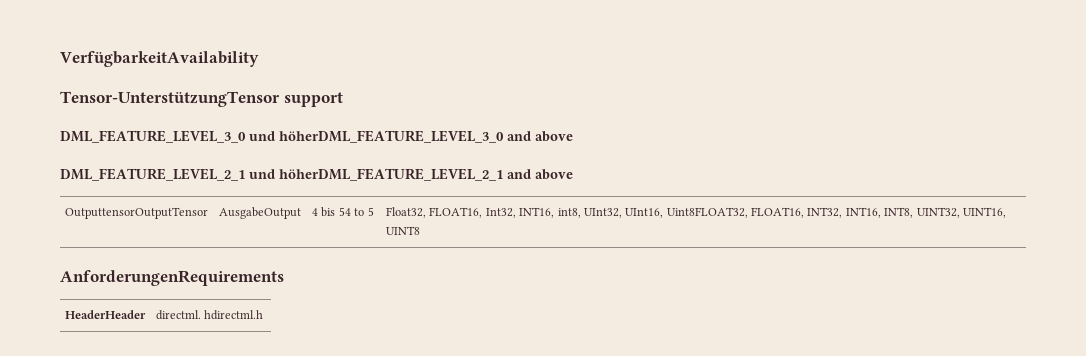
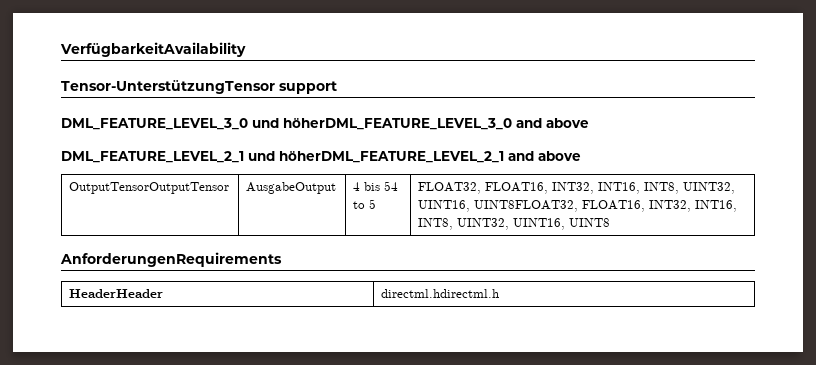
[65,207,209,219] OutputtensorOutputTensor -> [69,182,230,194] OutputTensorOutputTensor
[386,207,748,218] Float32, FLOAT16, Int32, INT16, int8, UInt32, UInt16, Uint8FLOAT32, -> [418,182,736,194] [418,200,579,212] FLOAT32, FLOAT16, INT32, INT16, INT8, UINT32, UINT16, UINT8FLOAT32,
[156,310,264,320] directml. hdirectml.h -> [381,289,500,298] directml.hdirectml.h

